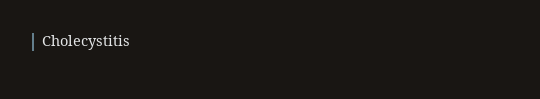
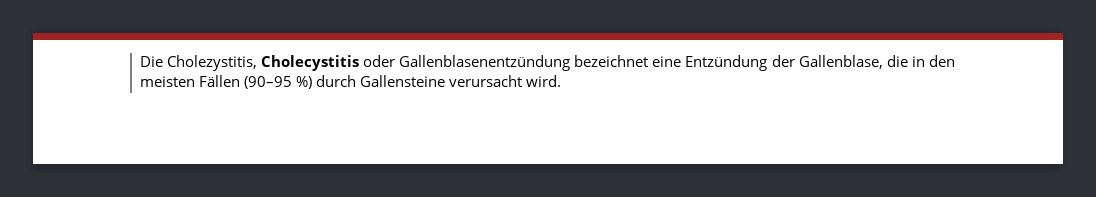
[42,35,131,50] Cholecystitis -> [140,55,955,71] [140,75,562,89] Die Cholezystitis, Cholecystitis oder Gallenblasenentzündung bezeichnet eine Entzündung der Gallenblase, die in den meisten Fällen (90–95 %) durch Gallensteine verursacht wird.

